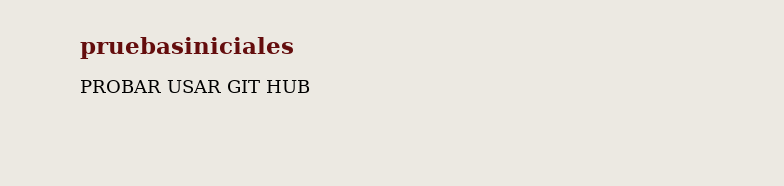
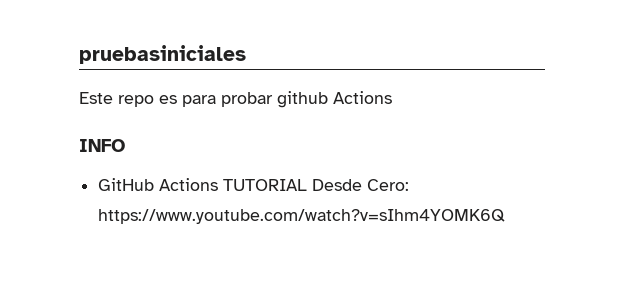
[80,80,310,93] PROBAR USAR GIT HUB -> [79,91,392,108] [79,139,126,152] [98,178,410,191] [98,209,506,224] Este repo es para probar github Actions // INFO // GitHub Actions TUTORIAL Desde Cero: https://www.youtube.com/watch?v=sIhm4YOMK6Q

